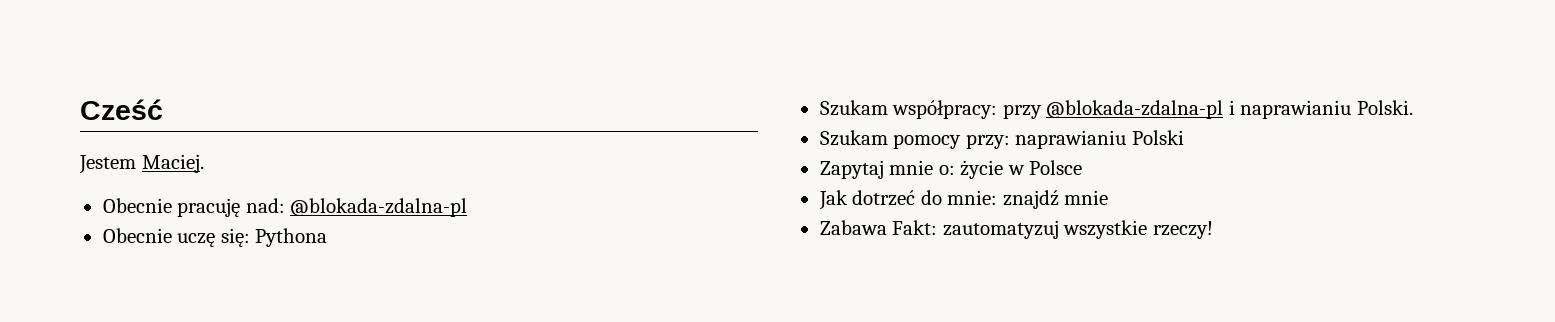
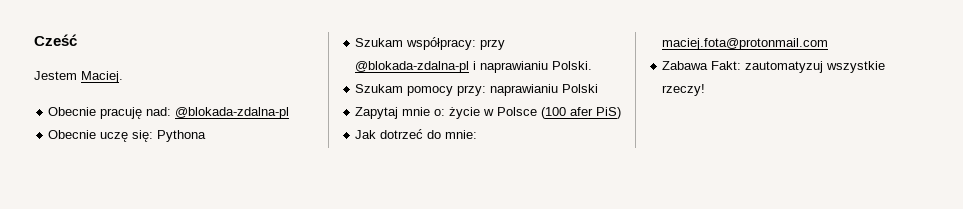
(1083, 167) none -> [541,107,622,119] (100 afer PiS)
[1002,190,1109,209] znajdź mnie -> [662,38,829,50] maciej.fota@protonmail.com

